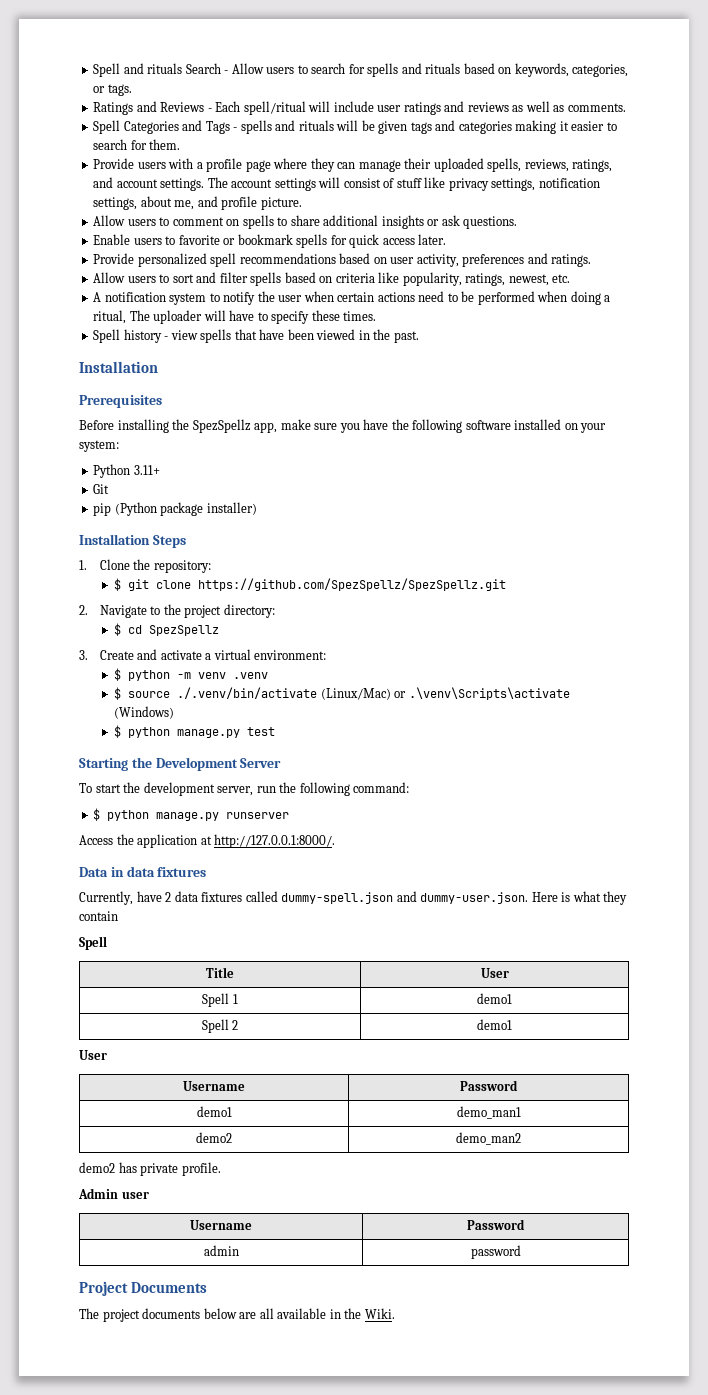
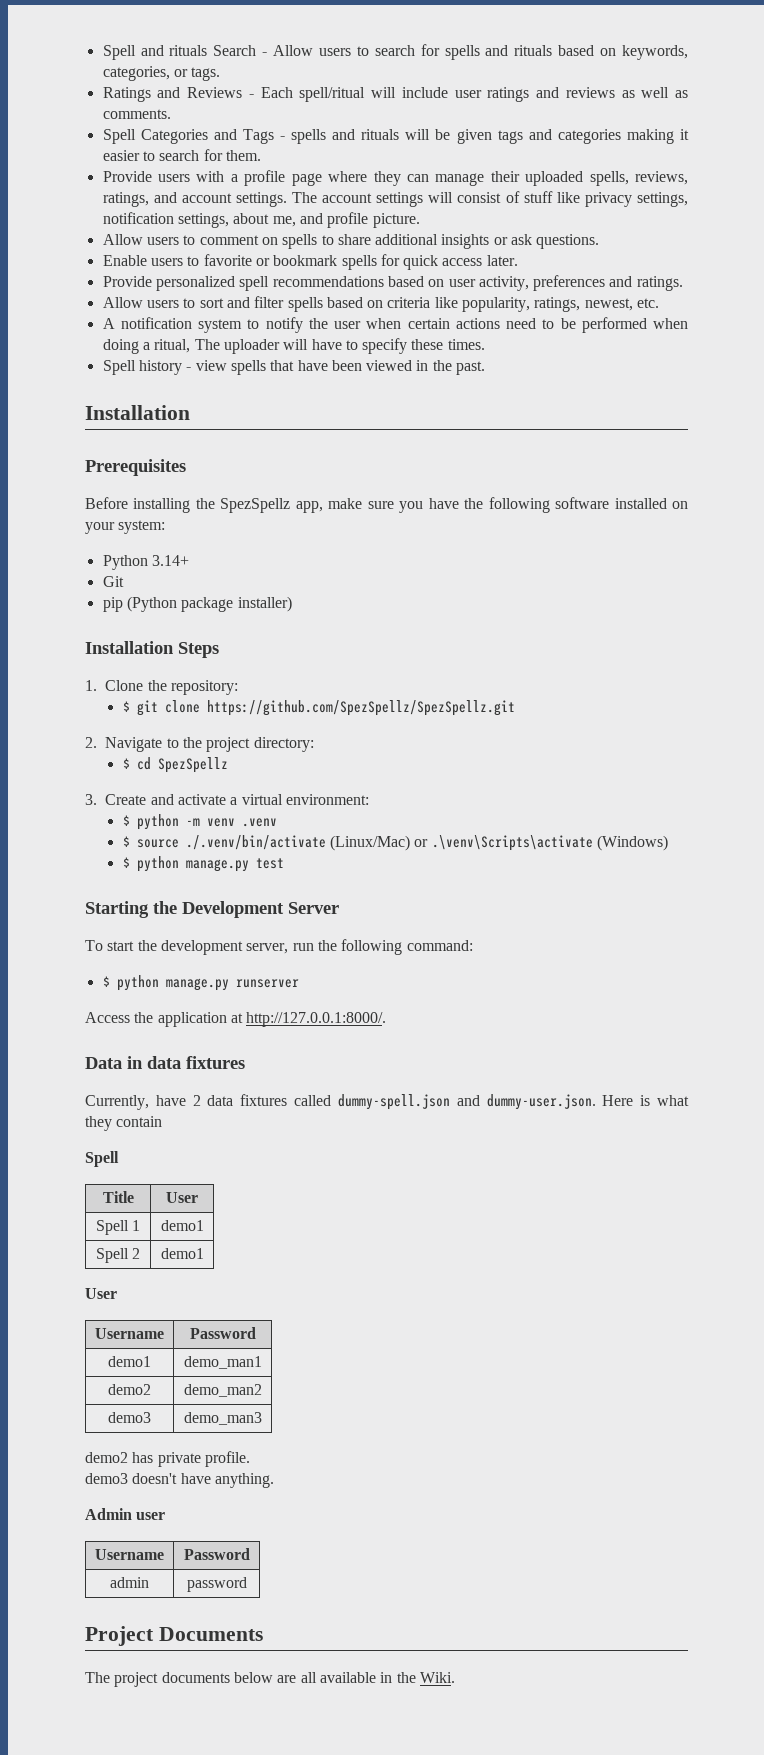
[133,465,160,475] 3.11+ -> [151,555,189,566] 3.14+
(521, 1138) none -> [108,1412,151,1423] [183,1412,262,1425] // demo3 | demo_man3
(221, 1169) none -> [85,1473,274,1488] // demo3 doesn't have anything.

